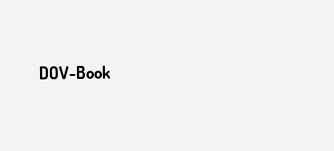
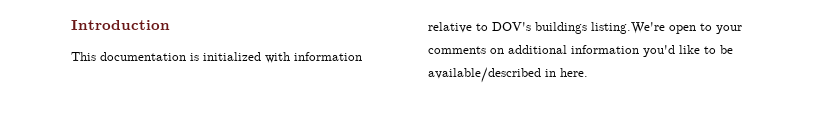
[38,65,112,80] DOV-Book -> [71,20,170,30] [71,52,362,63] [428,22,742,34] [428,45,733,57] [428,67,588,83] Introduction // This documentation is initialized with information relative to DOV's buildings listing.We're open to your comments on additional information you'd like to be available/described in here.

